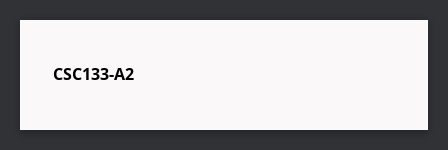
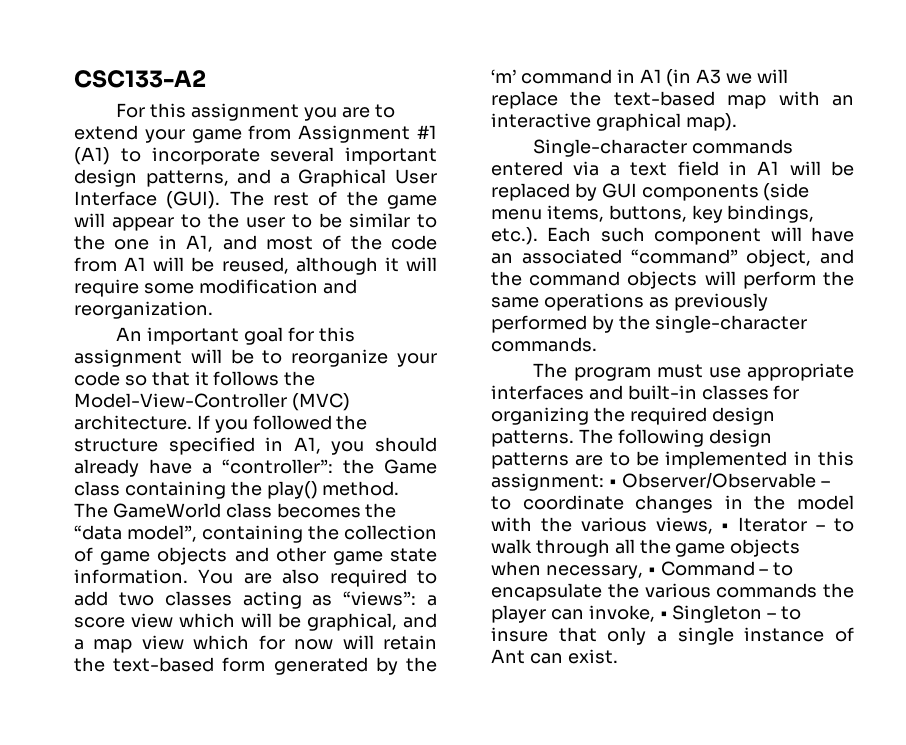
(134, 74) none -> [116,103,395,121] [74,125,438,143] [74,147,437,165] [74,169,437,187] [74,191,437,209] [74,213,437,231] [74,235,437,252] [74,257,437,275] [74,279,357,297] [74,301,213,319] [116,327,355,345] [74,349,438,367] [74,371,316,386] [74,393,350,411] [74,415,368,433] [74,437,437,455] [74,459,437,477] [74,481,400,499] [74,503,397,518] [74,525,437,543] [74,547,438,565] [74,569,437,587] [74,591,437,609] [74,613,437,631] [74,635,438,653] [74,657,437,675] [491,69,789,87] [491,91,854,109] [491,113,737,131] [533,139,794,157] [491,161,854,176] [491,183,810,201] [491,205,815,223] [491,227,854,245] [491,249,854,267] [491,271,854,289] [491,293,768,311] [491,315,807,333] [491,337,597,352] [533,363,854,381] [491,385,800,400] [491,407,775,425] [491,429,772,447] [491,451,854,469] [491,472,830,491] [491,495,854,513] [491,517,854,534] [491,539,801,557] [491,561,794,579] [491,583,854,601] [491,605,802,623] [491,627,854,645] [491,649,618,664] // For this assignment you are to extend your game from Assignment #1 (A1) to incorporate several important design patterns, and a Graphical User Interface (GUI). The rest of the game will appear to the user to be similar to the one in A1, and most of the code from A1 will be reused, although it will require some modification and reorganization. // An important goal for this assignment will be to reorganize your code so that it follows the Model-View-Controller (MVC) architecture. If you followed the structure specified in A1, you should already have a “controller”: the Game class containing the play() method. The GameWorld class becomes the “data model”, containing the collection of game objects and other game state information. You are also required to add two classes acting as “views”: a score view which will be graphical, and a map view which for now will retain the text-based form generated by the ‘m’ command in A1 (in A3 we will replace the text-based map with an interactive graphical map). // Single-character commands entered via a text field in A1 will be replaced by GUI components (side menu items, buttons, key bindings, etc.). Each such component will have an associated “command” object, and the command objects will perform the same operations as previously performed by the single-character commands. // The program must use appropriate interfaces and built-in classes for organizing the required design patterns. The following design patterns are to be implemented in this assignment: • Observer/Observable – to coordinate changes in the model with the various views, • Iterator – to walk through all the game objects when necessary, • Command – to encapsulate the various commands the player can invoke, • Singleton – to insure that only a single instance of Ant can exist.

